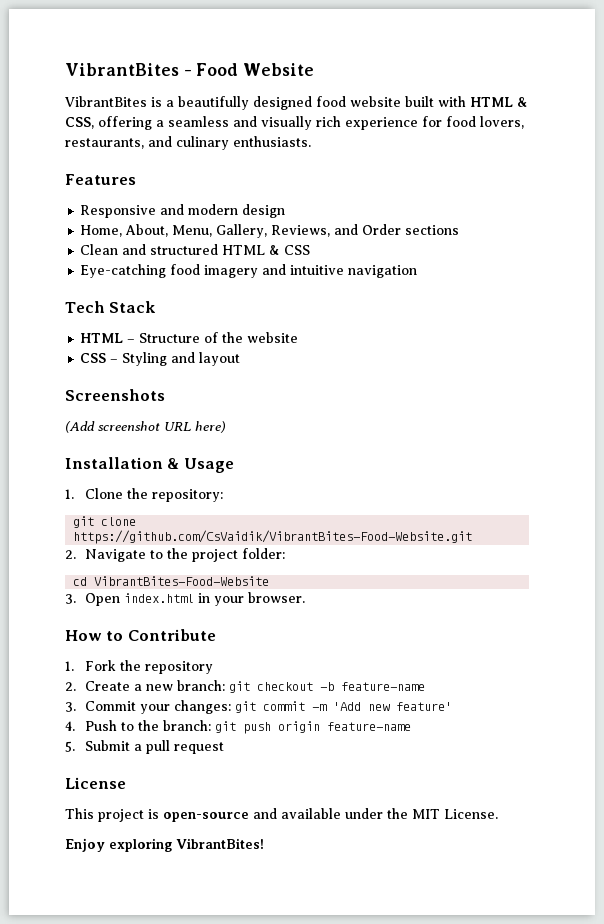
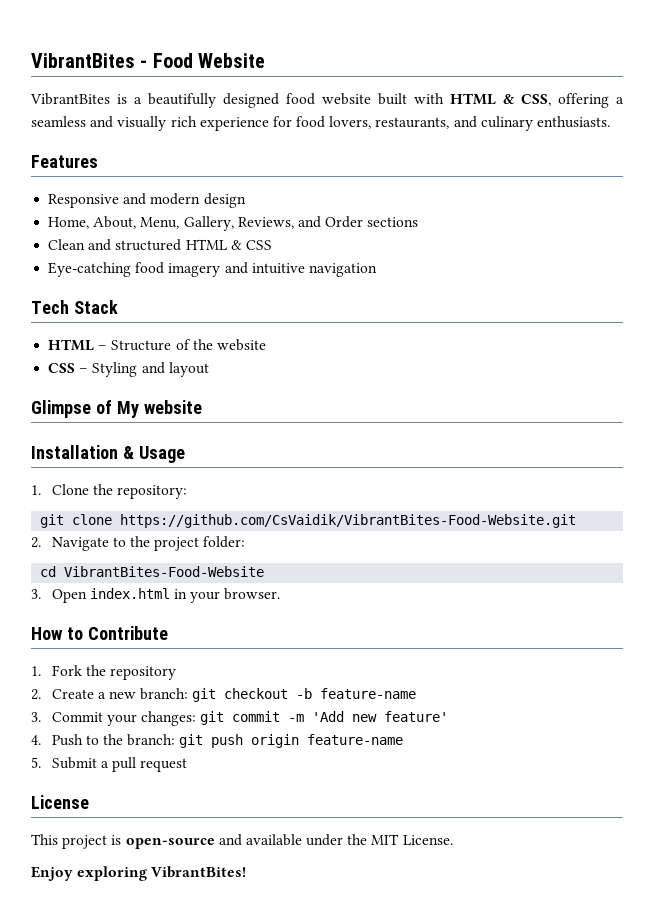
[65,389,165,401] [65,421,226,433] Screenshots // (Add screenshot URL here) -> [31,400,202,418] Glimpse of My website

